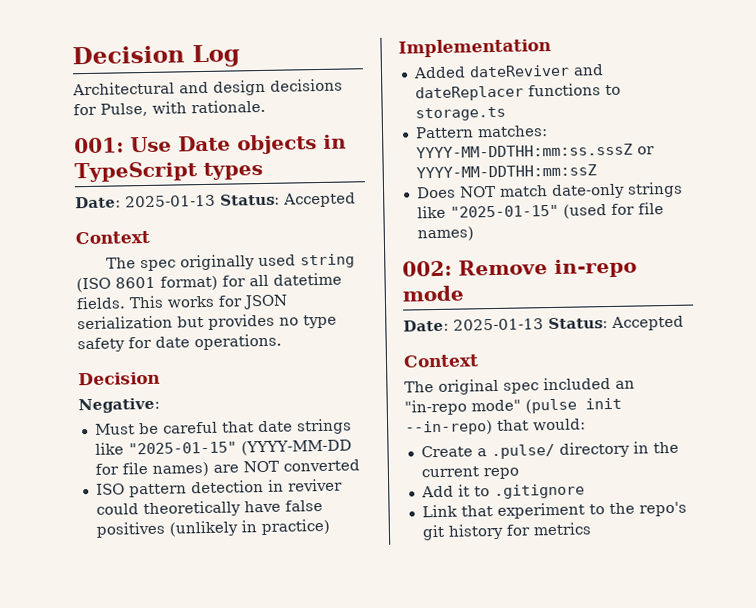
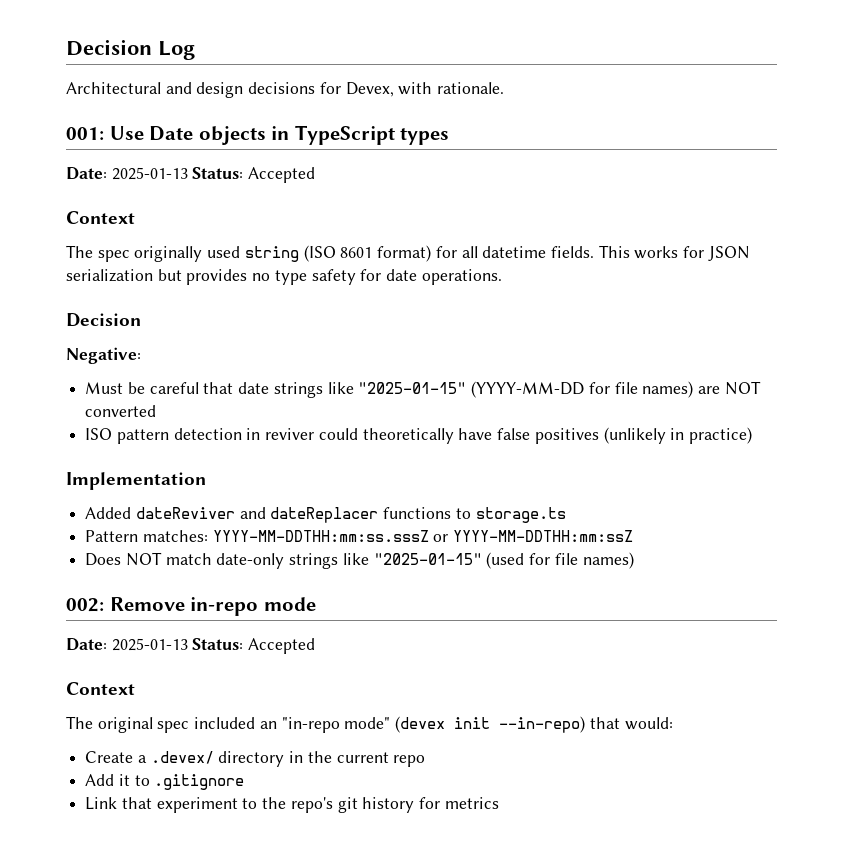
[100,102,148,117] Pulse, -> [345,82,394,97] Devex,
[525,398,577,414] (pulse -> [395,716,446,733] (devex
[490,443,555,460] .pulse/ -> [150,751,214,764] .devex/

